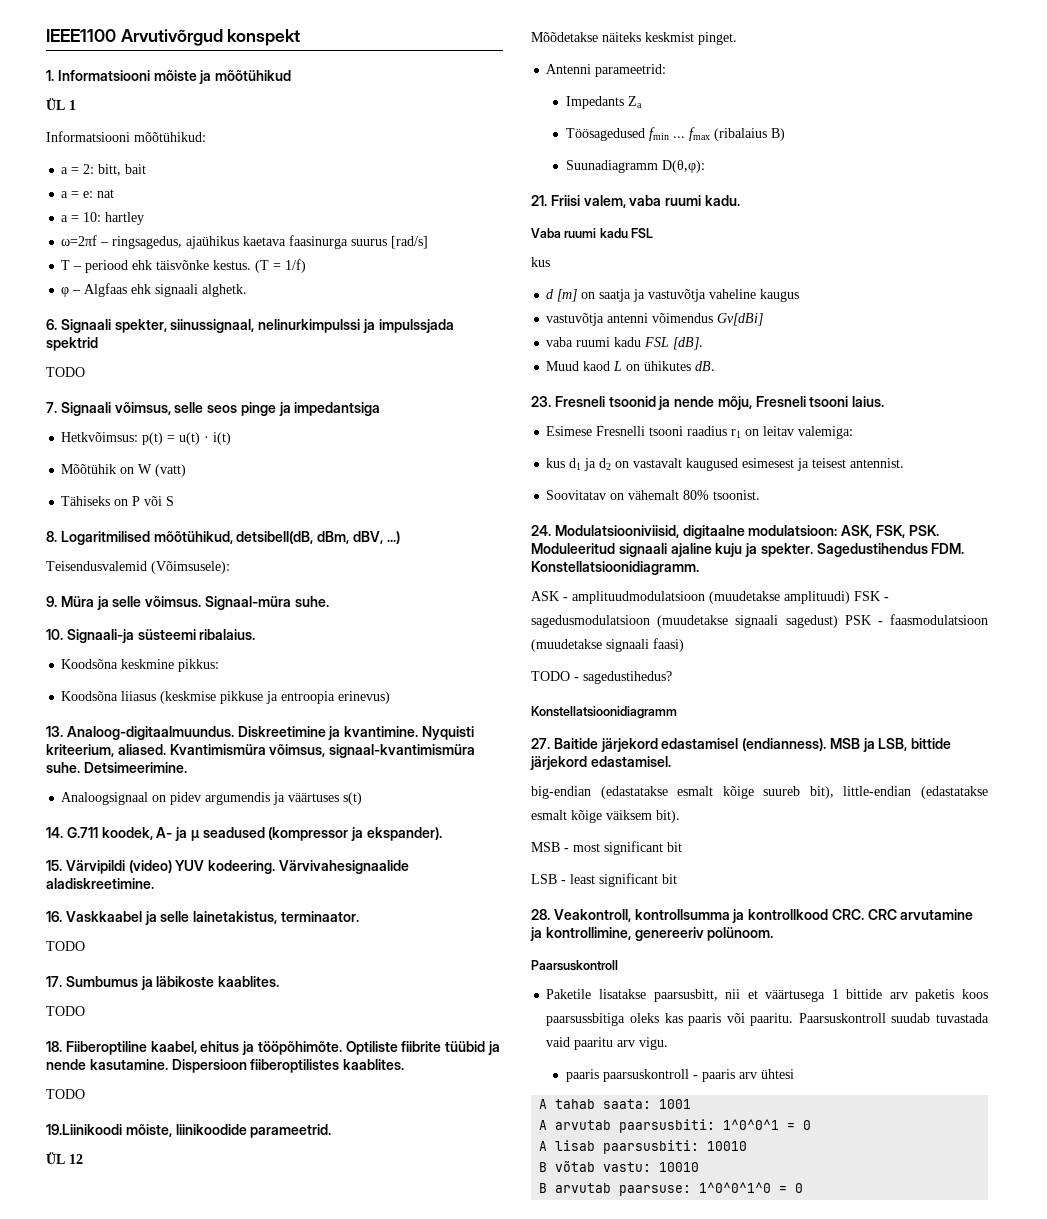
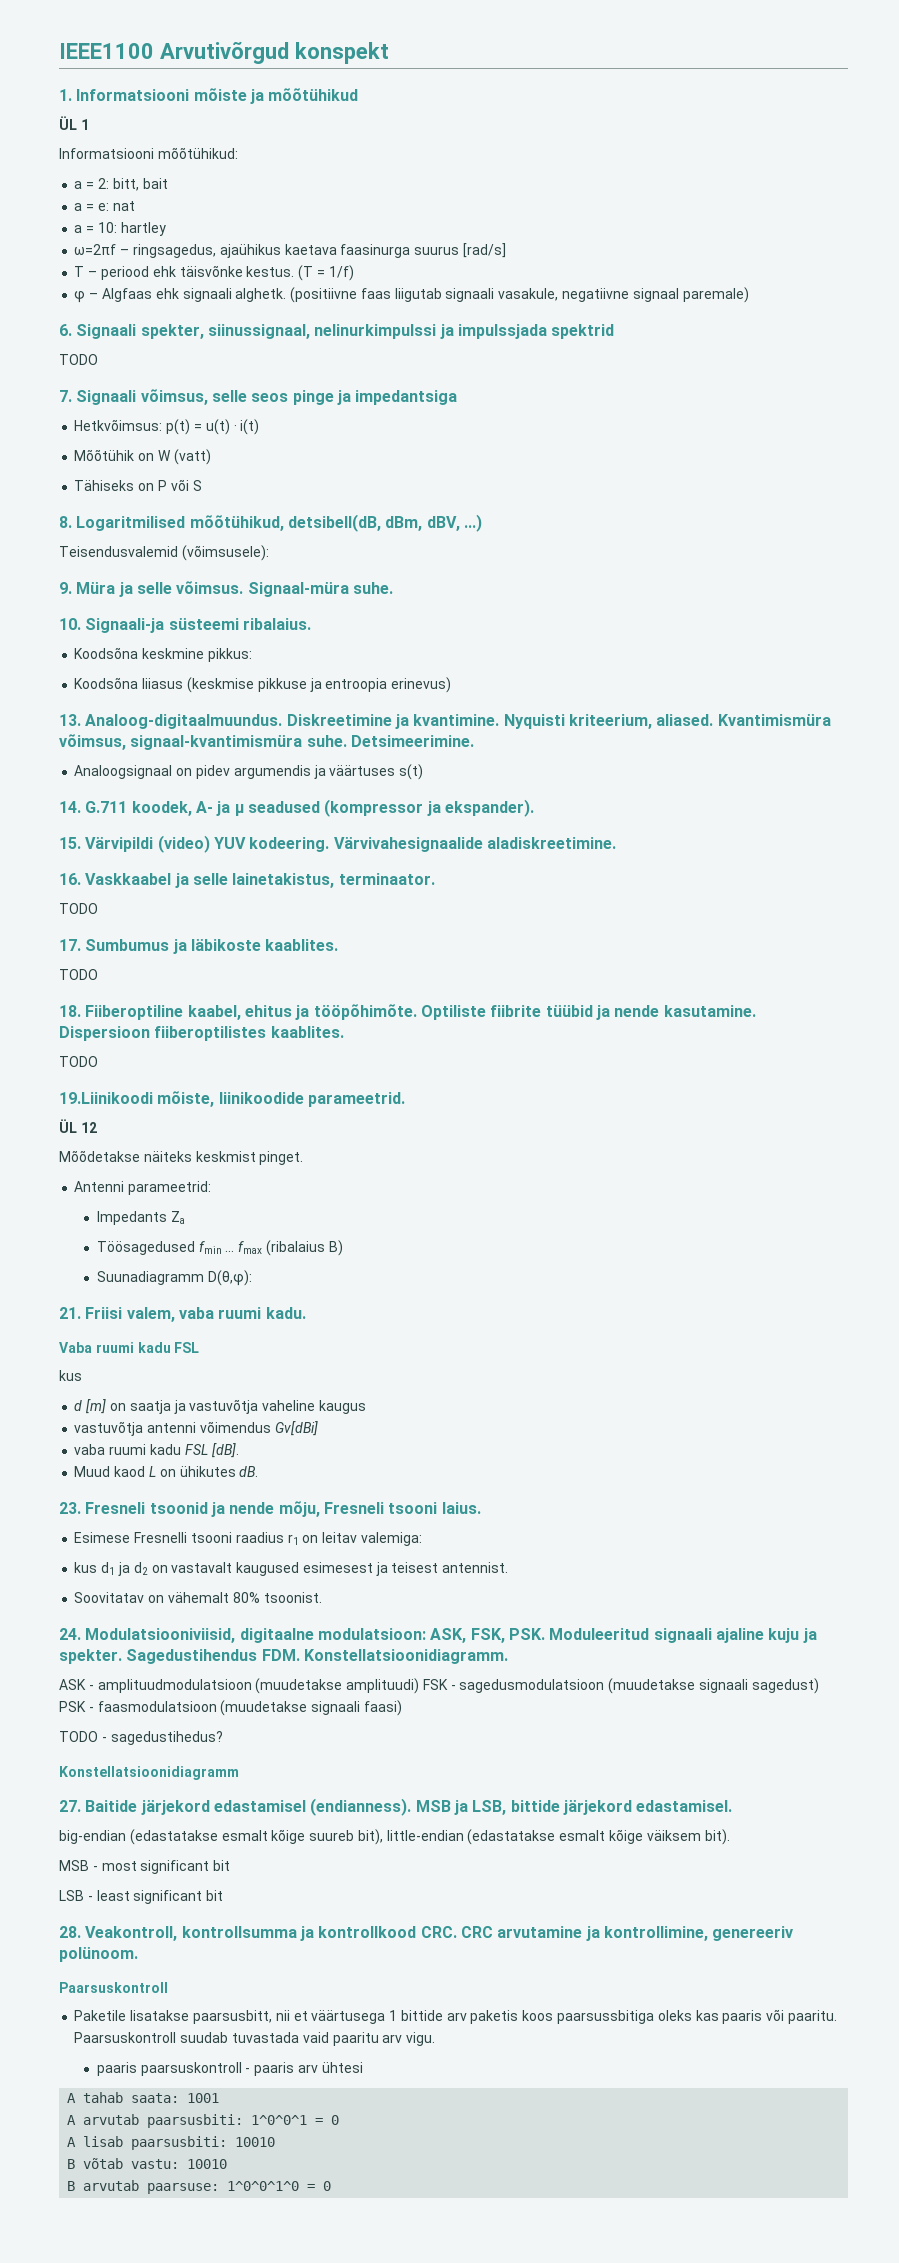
(248, 290) none -> [290,287,749,303] (positiivne faas liigutab signaali vasakule, negatiivne signaal paremale)
[151,561,230,574] (Võimsusele): -> [181,545,269,561] (võimsusele):

